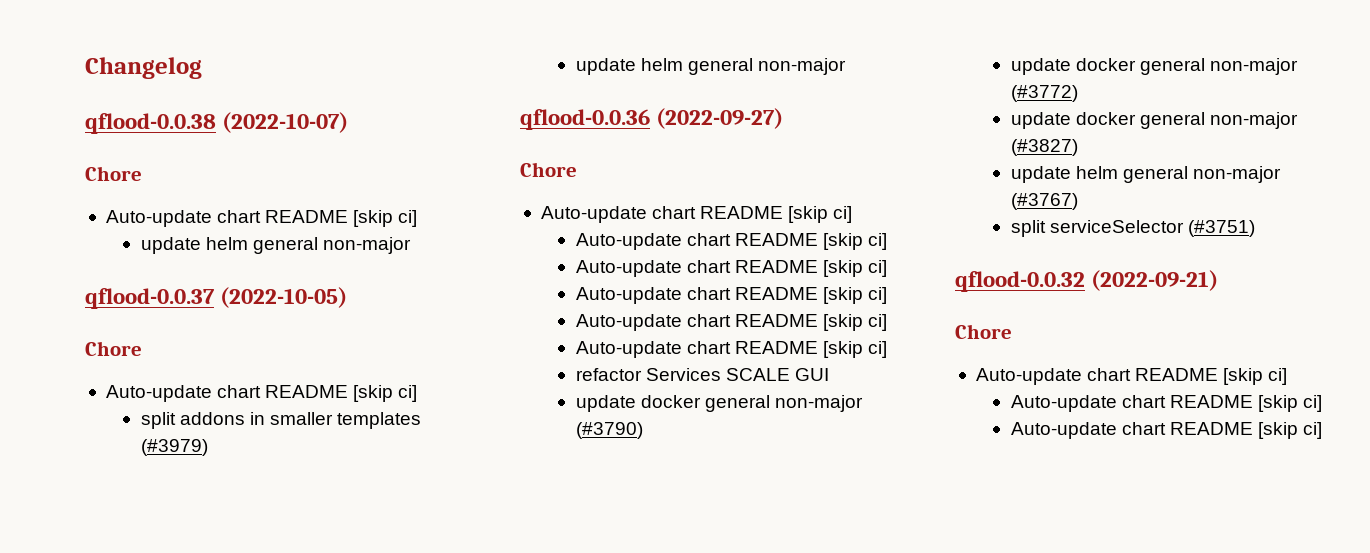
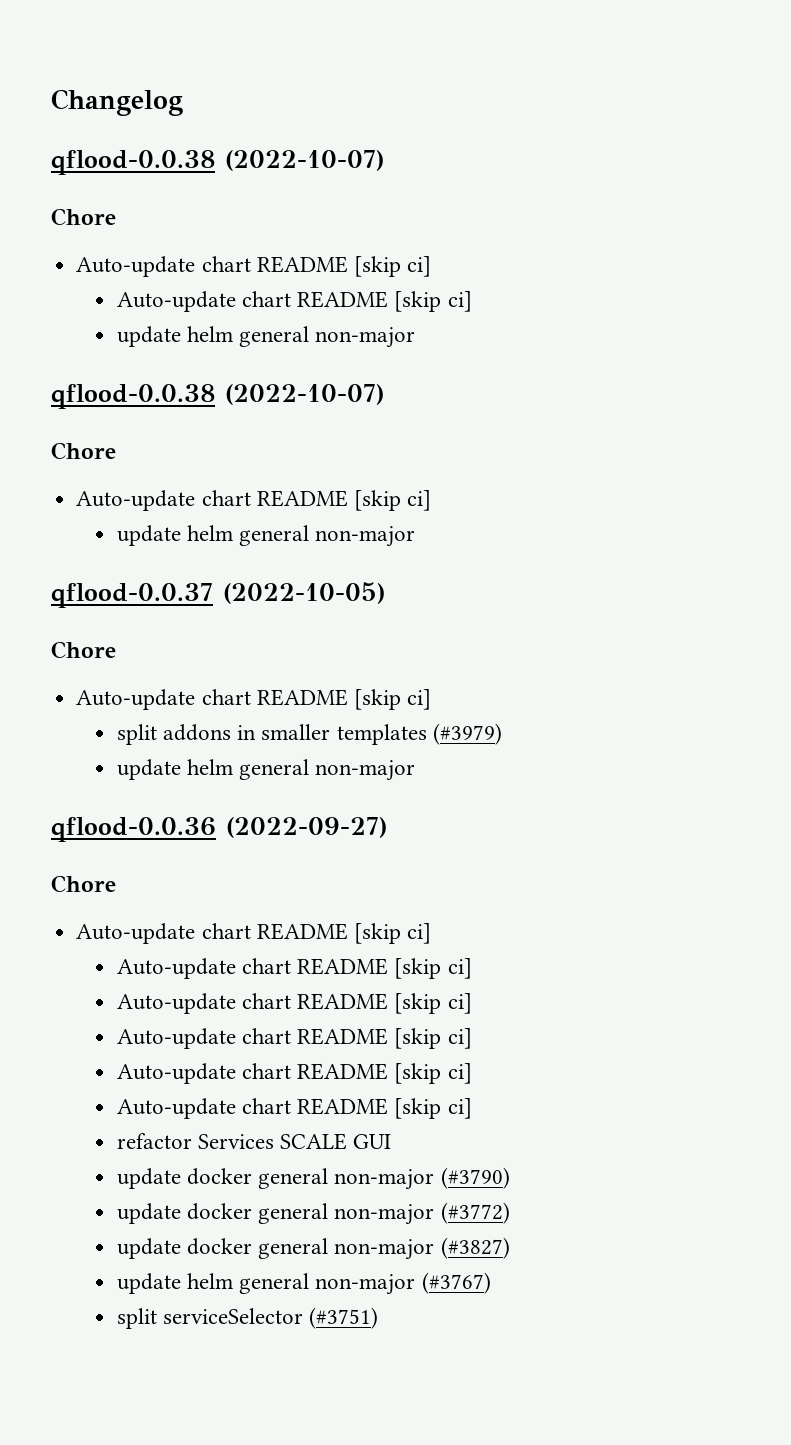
(418, 218) none -> [116,291,472,312] [116,326,416,348] [51,384,384,409] [51,442,116,460] [76,490,432,511] // Auto-update chart README [skip ci] // update helm general non-major // qflood-0.0.38 (2022-10-07) // Chore // Auto-update chart README [skip ci]
[955,270,1219,292] [955,324,1012,339] [975,368,1288,385] [1010,395,1323,412] [1010,422,1323,439] // qflood-0.0.32 (2022-09-21) // Chore // Auto-update chart README [skip ci] // Auto-update chart README [skip ci] // Auto-update chart README [skip ci] -> (379, 1318) none

